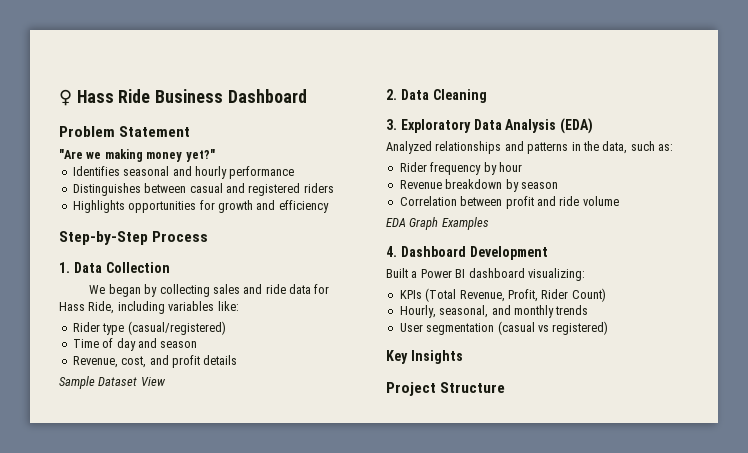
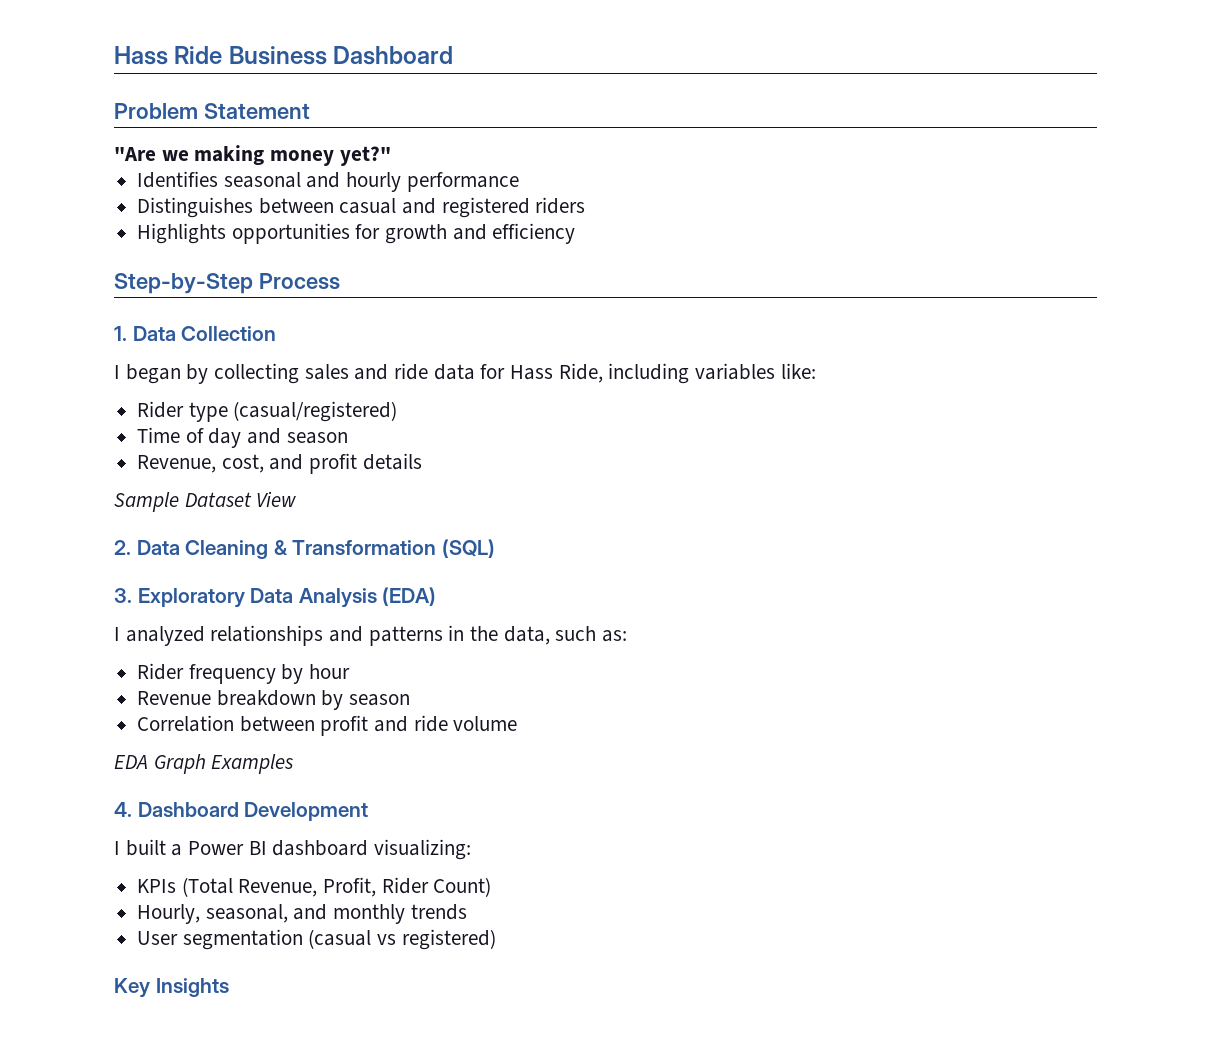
[59,89,72,106] ♀ -> (114, 55) none
[89,285,106,294] We -> [114,365,120,379] I
(487, 96) none -> [273,539,495,558] & Transformation (SQL)
[386,141,432,154] Analyzed -> [114,626,205,646] I analyzed
[386,268,408,278] Built -> [114,839,166,856] I built
[386,382,506,396] // Project Structure -> (229, 987) none

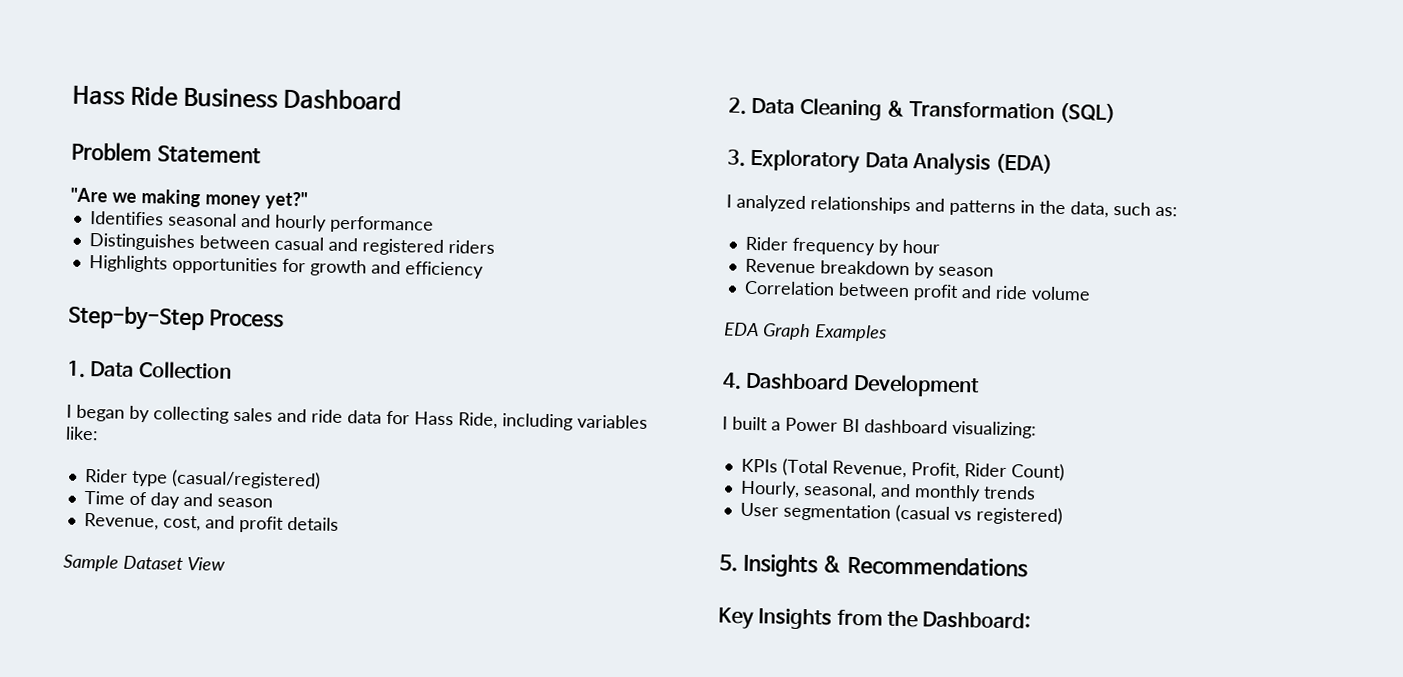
(496, 939) none -> [719,553,1029,578] // 5. Insights & Recommendations
(229, 987) none -> [836,609,1032,630] from the Dashboard:

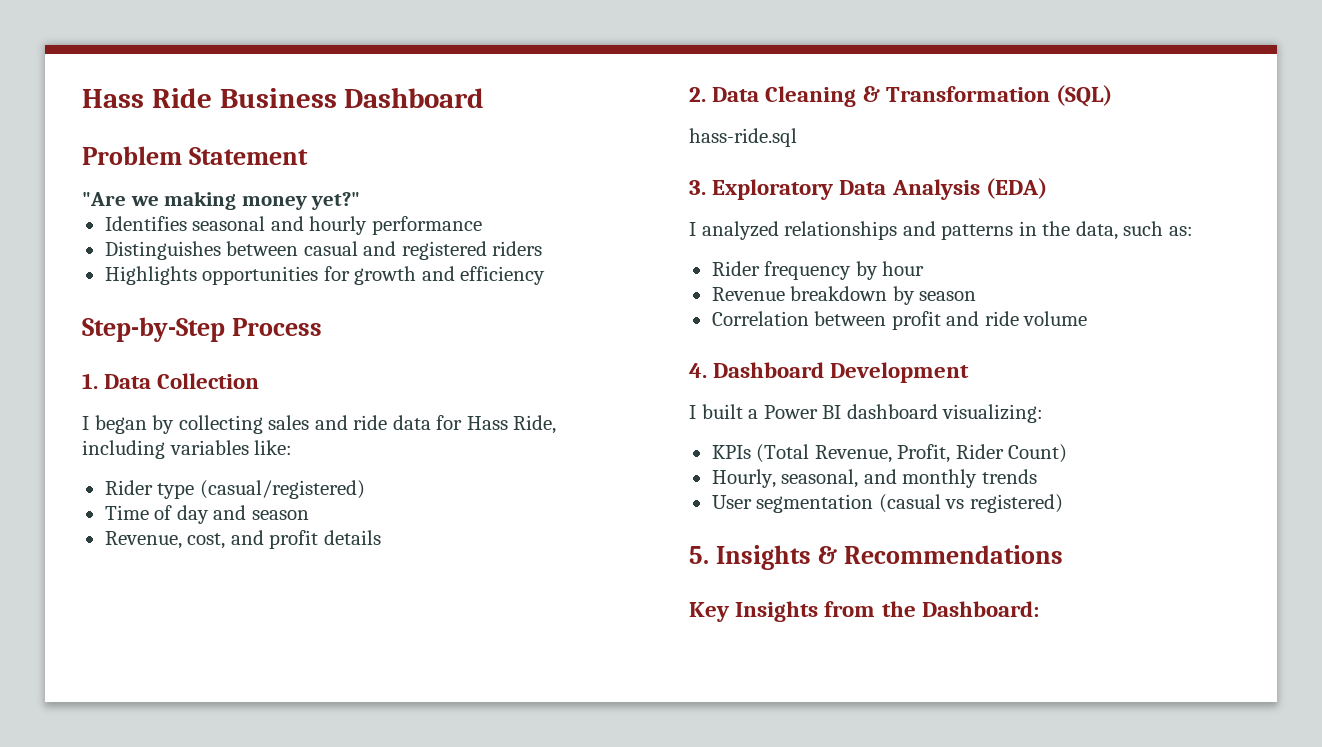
[63,554,226,572] // Sample Dataset View -> (381, 537) none
(1117, 113) none -> [689,128,797,147] // hass-ride.sql
[724,322,887,342] // EDA Graph Examples -> (1088, 318) none

